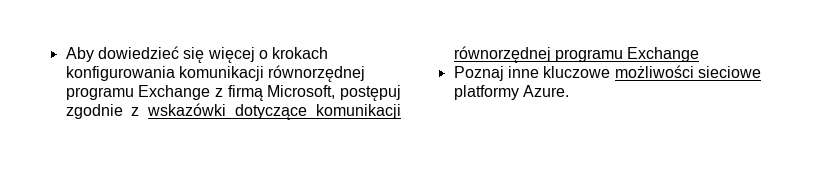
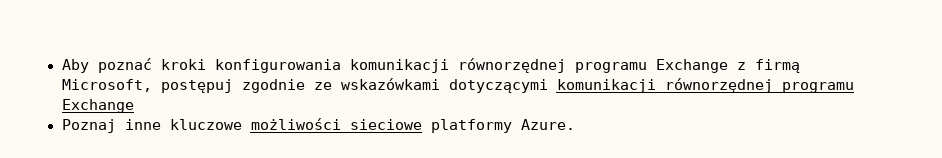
[97,46,329,63] dowiedzieć się więcej o krokach -> [97,58,206,73] poznać kroki
[131,103,308,120] z wskazówki dotyczące -> [313,78,548,93] ze wskazówkami dotyczącymi

